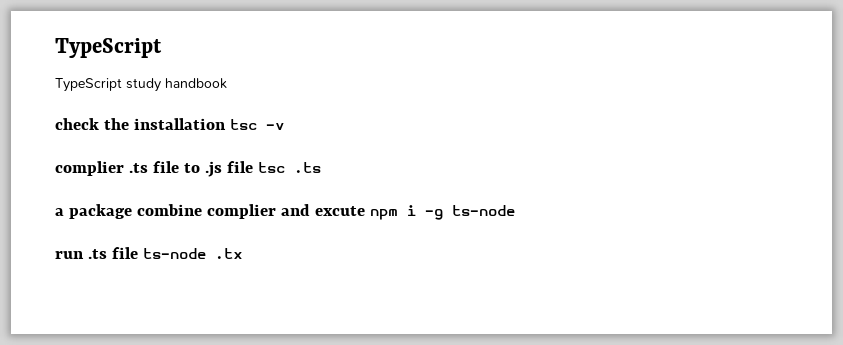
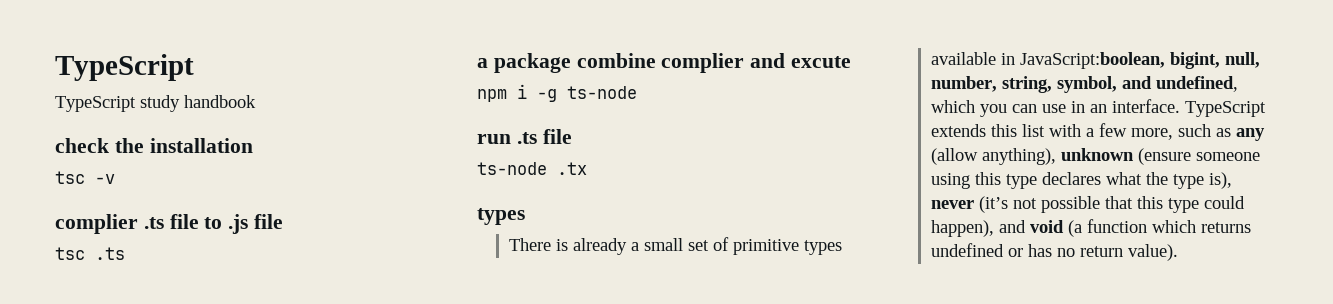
(226, 124) none -> (253, 145) //
(253, 167) none -> (284, 221) //
(365, 211) none -> (852, 62) //
(138, 253) none -> (572, 136) //
(242, 253) none -> [477,208,525,225] [508,237,842,255] [930,52,1260,69] [930,76,1238,93] [930,99,1266,117] [930,123,1265,141] [930,148,1260,165] [930,172,1232,189] [930,196,1245,213] [930,219,1251,237] [930,243,1178,261] // types // There is already a small set of primitive types available in JavaScript:boolean, bigint, null, number, string, symbol, and undefined, which you can use in an interface. TypeScript extends this list with a few more, such as any (allow anything), unknown (ensure someone using this type declares what the type is), never (it’s not possible that this type could happen), and void (a function which returns undefined or has no return value).

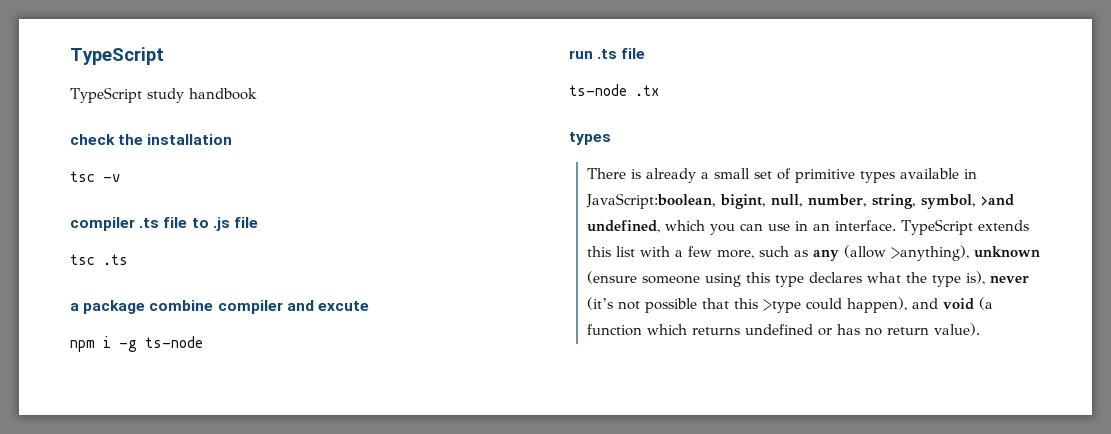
[55,214,138,234] complier -> [70,217,135,231] compiler
[661,53,745,73] complier -> [217,300,283,314] compiler
[1121,76,1152,89] and -> [980,194,1014,206] >and
[981,148,1056,165] anything), -> [890,245,969,261] >anything),
[1167,198,1199,213] type -> [762,299,801,313] >type

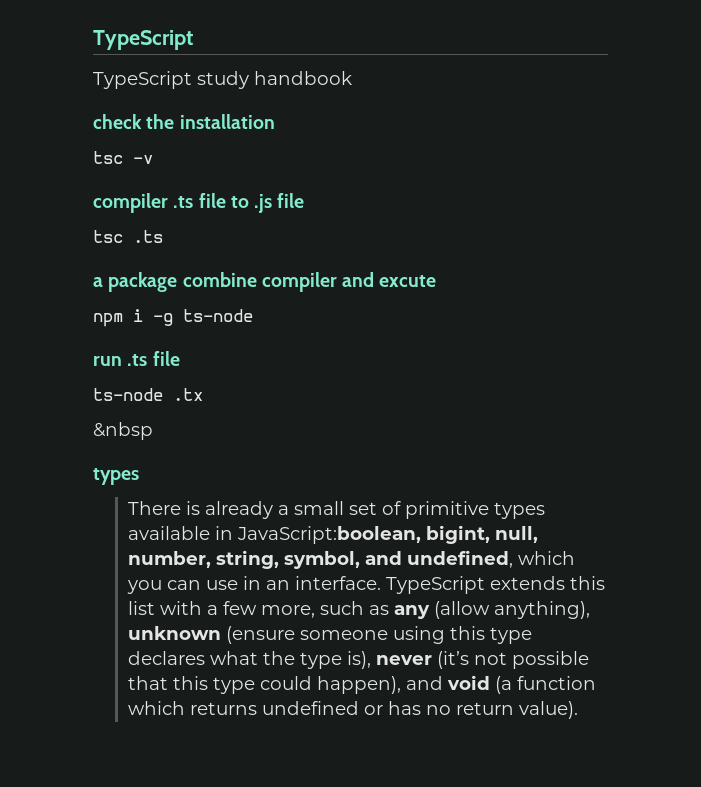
(659, 90) none -> [93,422,153,440] // &nbsp
[980,194,1014,206] >and -> [364,551,402,565] and
[890,245,969,261] >anything), -> [493,601,590,619] anything),
[762,299,801,313] >type -> [212,677,255,694] type

